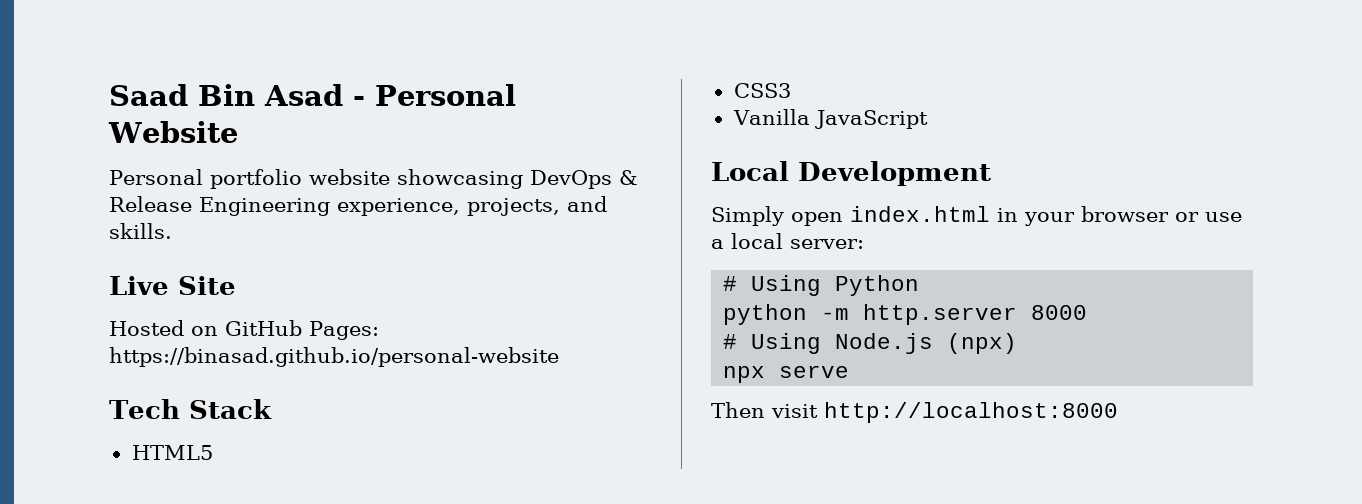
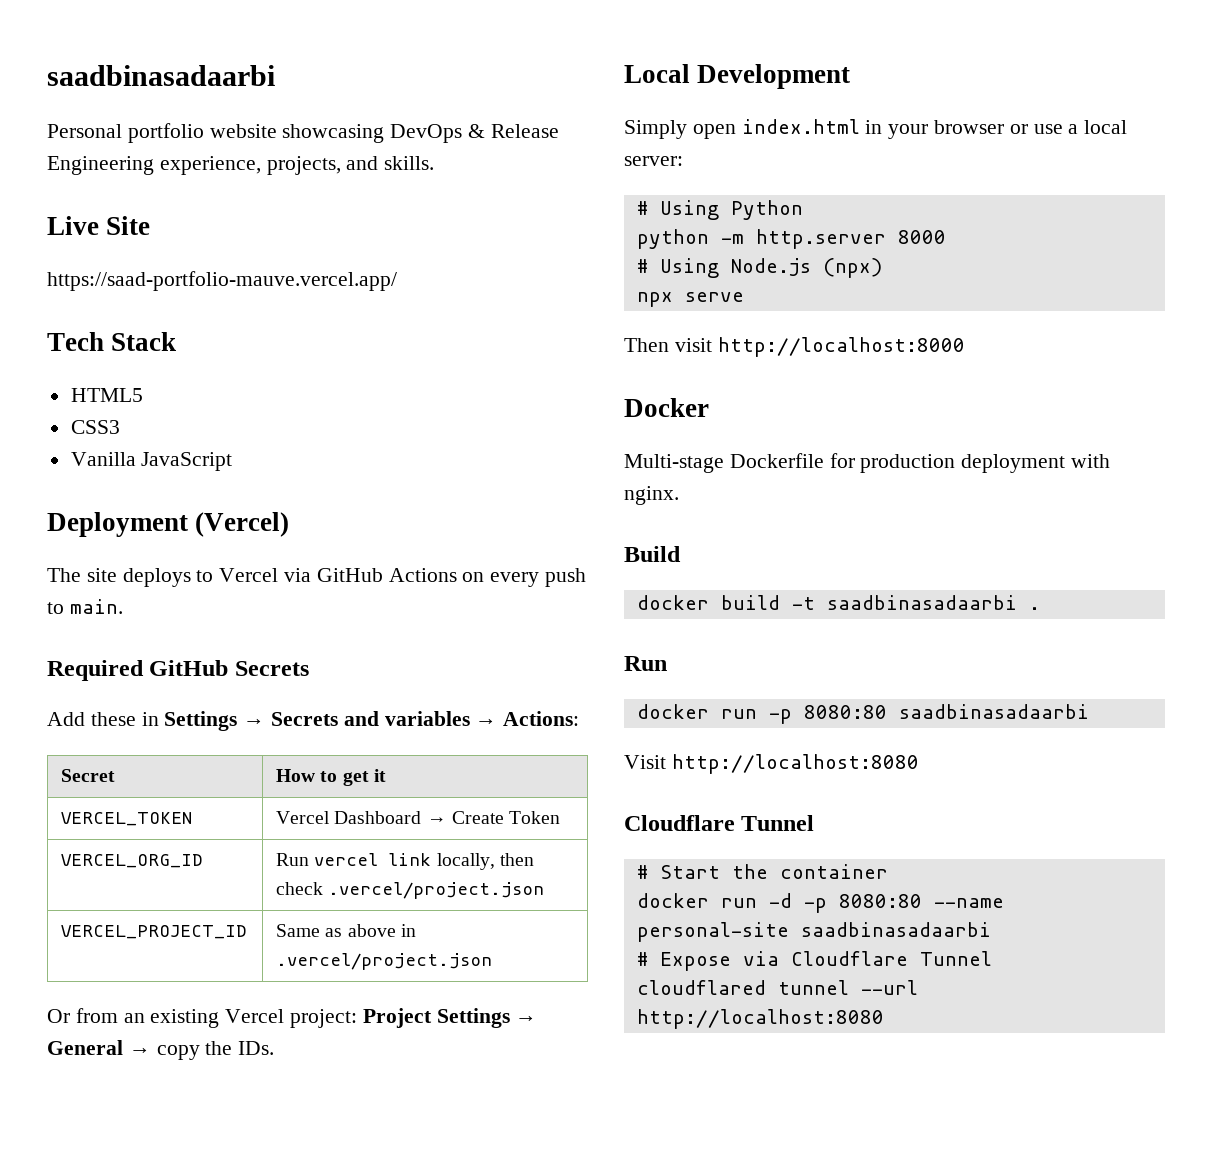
[109,84,516,106] [108,121,238,143] Saad Bin Asad - Personal Website -> [47,65,275,86] saadbinasadaarbi
[109,320,379,340] [109,347,559,367] Hosted on GitHub Pages: https://binasad.github.io/personal-website -> [47,271,397,291] https://saad-portfolio-mauve.vercel.app/
(928, 119) none -> [47,512,290,537] [47,568,587,587] [47,599,123,614] [47,660,309,681] [47,711,580,731] [61,769,116,782] [276,769,387,786] [61,812,193,826] [276,811,561,824] [61,854,204,868] [276,853,535,870] [276,882,545,899] [61,925,248,939] [276,924,417,937] [276,953,493,970] [47,1008,538,1028] [47,1040,275,1060] // Deployment (Vercel) // The site deploys to Vercel via GitHub Actions on every push to main. // Required GitHub Secrets // Add these in Settings → Secrets and variables → Actions: // Secret | How to get it // VERCEL_TOKEN | Vercel Dashboard → Create Token // VERCEL_ORG_ID | Run vercel link locally, then check .vercel/project.json // VERCEL_PROJECT_ID | Same as above in .vercel/project.json // Or from an existing Vercel project: Project Settings → General → copy the IDs.
(1118, 412) none -> [624,398,709,417] [624,453,1111,473] [624,486,679,505] [624,546,681,562] [636,595,1040,610] [624,656,667,671] [636,704,1089,724] [624,754,919,774] [624,815,815,831] [636,864,888,879] [636,893,1004,913] [636,922,991,942] [636,951,992,971] [636,980,918,995] [636,1009,884,1029] // Docker // Multi-stage Dockerfile for production deployment with nginx. // Build // docker build -t saadbinasadaarbi . // Run // docker run -p 8080:80 saadbinasadaarbi // Visit http://localhost:8080 // Cloudflare Tunnel // # Start the container // docker run -d -p 8080:80 --name personal-site saadbinasadaarbi // # Expose via Cloudflare Tunnel // cloudflared tunnel --url http://localhost:8080

